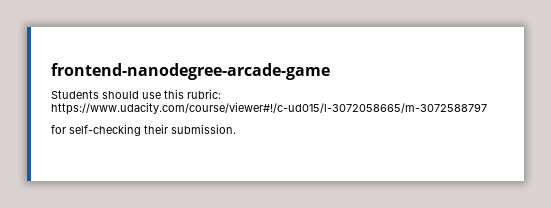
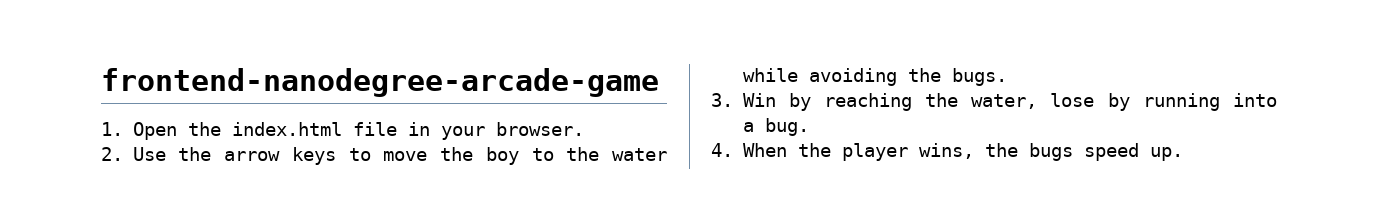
[51,89,221,99] [51,102,487,115] [51,124,236,136] Students should use this rubric: https://www.udacity.com/course/viewer#!/c-ud015/l-3072058665/m-3072588797 // for self-checking their submission. -> [101,122,584,140] [101,147,667,165] [742,68,1007,86] [711,93,1277,111] [742,118,809,136] [711,143,1183,161] 1. Open the index.html file in your browser. // 2. Use the arrow keys to move the boy to the water while avoiding the bugs. // 3. Win by reaching the water, lose by running into a bug. // 4. When the player wins, the bugs speed up.

